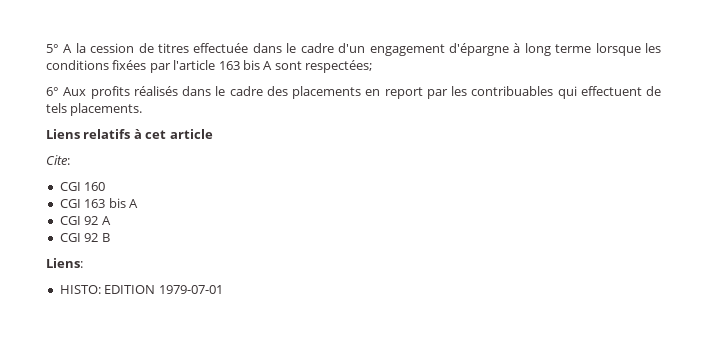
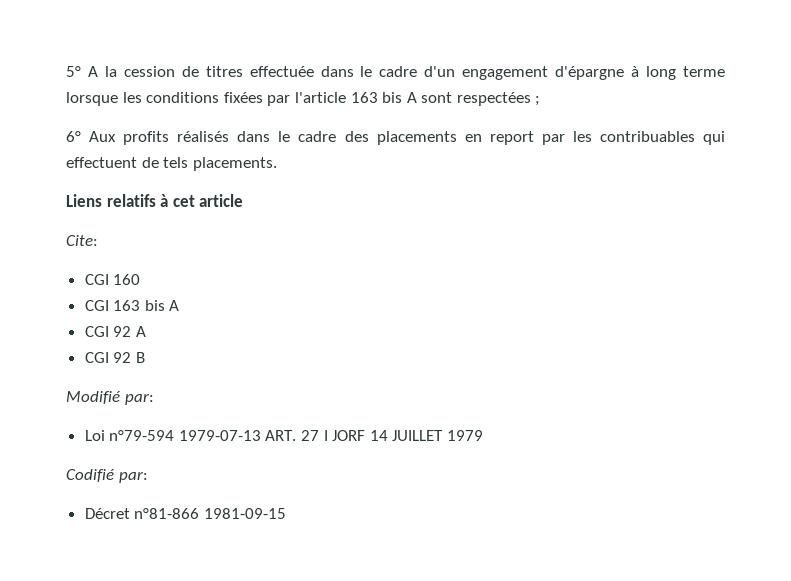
[305,60,372,73] respectées; -> [456,92,541,106] respectées ;
[46,258,83,268] [59,285,223,294] Liens: // HISTO: EDITION 1979-07-01 -> [66,391,154,405] [84,430,484,441] [66,469,148,483] [84,508,286,519] Modifié par: // Loi n°79-594 1979-07-13 ART. 27 I JORF 14 JUILLET 1979 // Codifié par: // Décret n°81-866 1981-09-15

